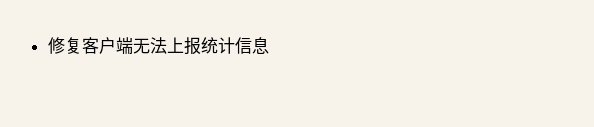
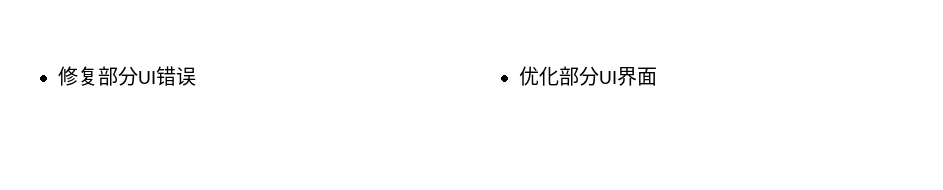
[81,37,269,55] 客户端无法上报统计信息 -> [98,66,196,86] [519,66,657,86] 部分UI错误 // 优化部分UI界面

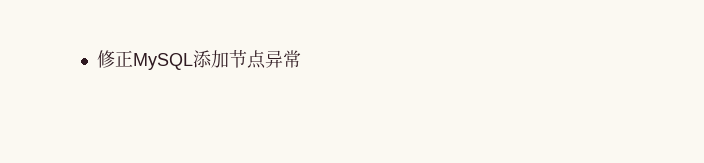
[78,66,196,86] [519,66,657,86] 复部分UI错误 // 优化部分UI界面 -> [114,50,301,70] 正MySQL添加节点异常

